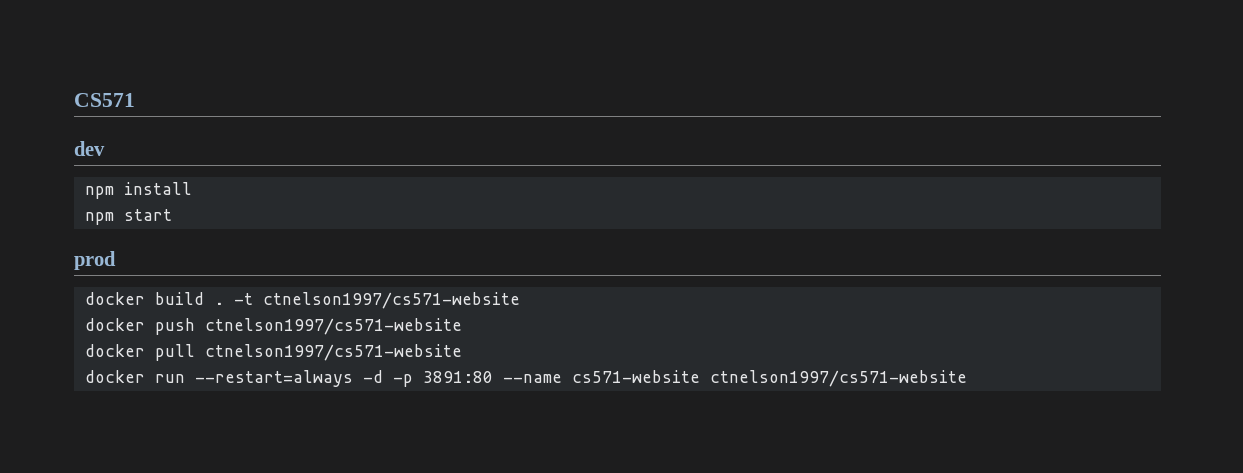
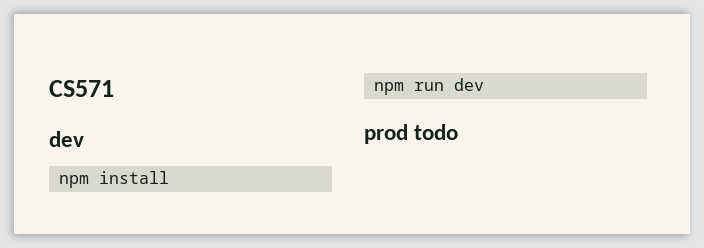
[124,209,173,221] start -> [413,78,484,91] run dev
[85,292,521,309] [85,318,463,335] [85,344,463,361] [85,370,968,387] // docker build . -t ctnelson1997/cs571-website // docker push ctnelson1997/cs571-website // docker pull ctnelson1997/cs571-website // docker run --restart=always -d -p 3891:80 --name cs571-website ctnelson1997/cs571-website -> [414,124,459,140] todo

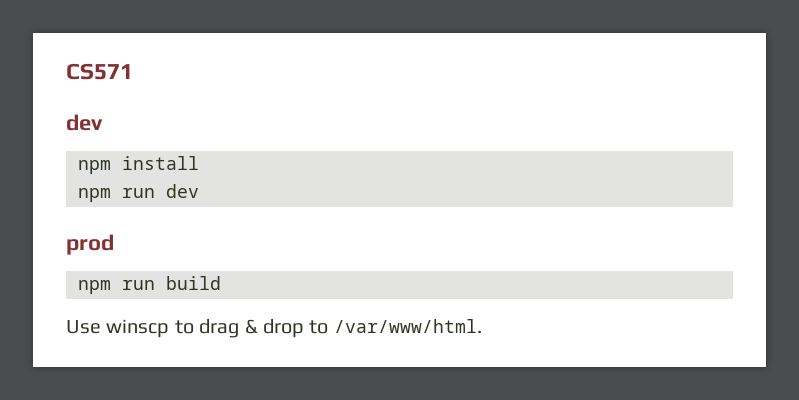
[414,124,459,140] todo -> [78,276,221,294] [66,319,482,338] // npm run build // Use winscp to drag & drop to /var/www/html.

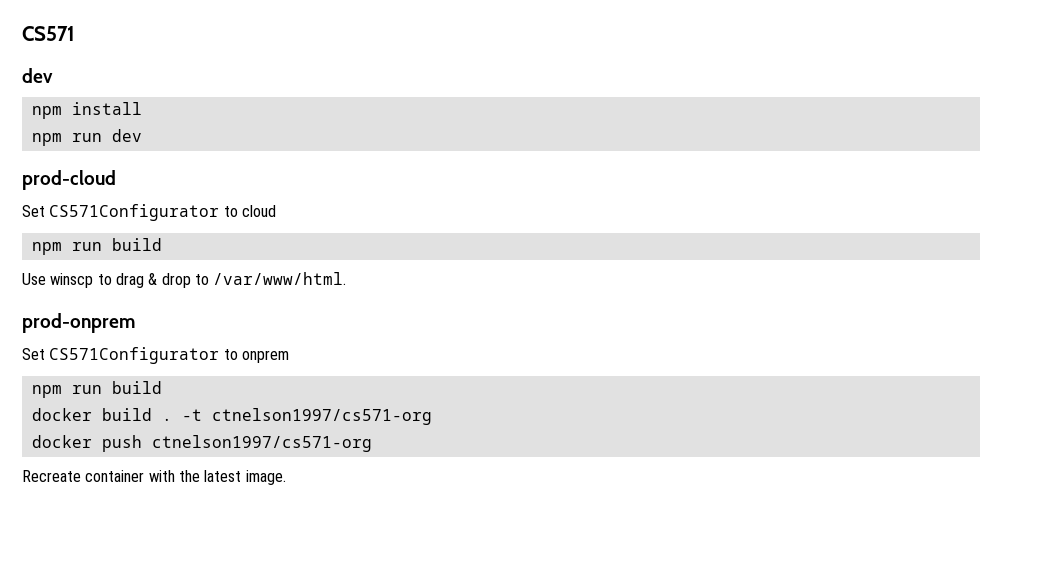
[66,234,114,255] prod -> [22,170,116,190] [22,204,276,221] prod-cloud // Set CS571Configurator to cloud
(482, 326) none -> [22,313,135,333] [22,347,289,364] [31,381,162,398] [31,408,432,425] [31,435,372,452] [22,470,286,485] // prod-onprem // Set CS571Configurator to onprem // npm run build // docker build . -t ctnelson1997/cs571-org // docker push ctnelson1997/cs571-org // Recreate container with the latest image.

